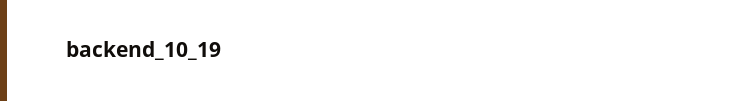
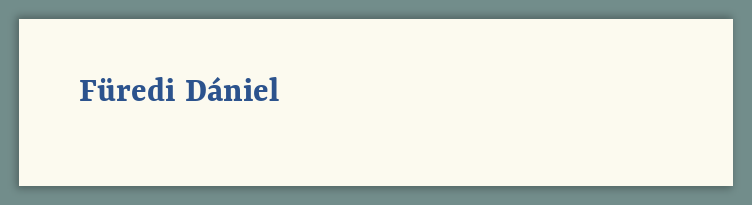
[66,41,221,60] backend_10_19 -> [79,76,279,101] Füredi Dániel

